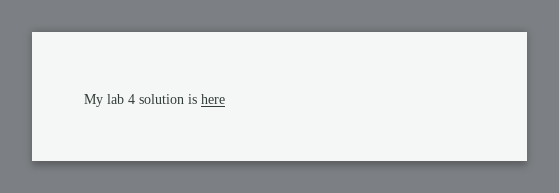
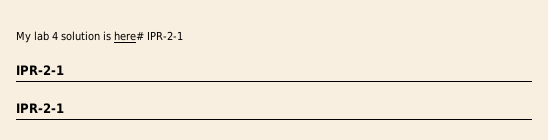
[201,94,225,104] here -> [114,31,183,41] [16,65,64,75] [16,103,64,113] here# IPR-2-1 // IPR-2-1 // IPR-2-1

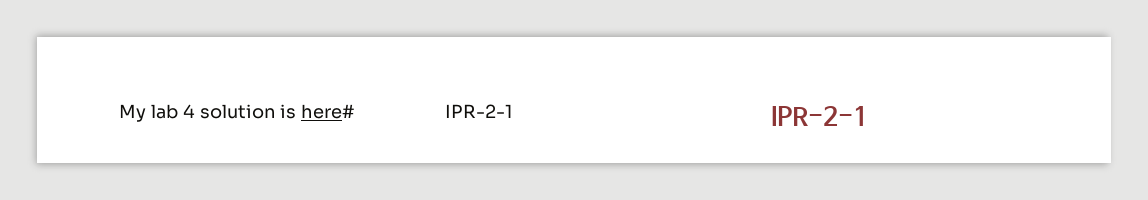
[16,103,64,113] // IPR-2-1 -> (868, 116) none

